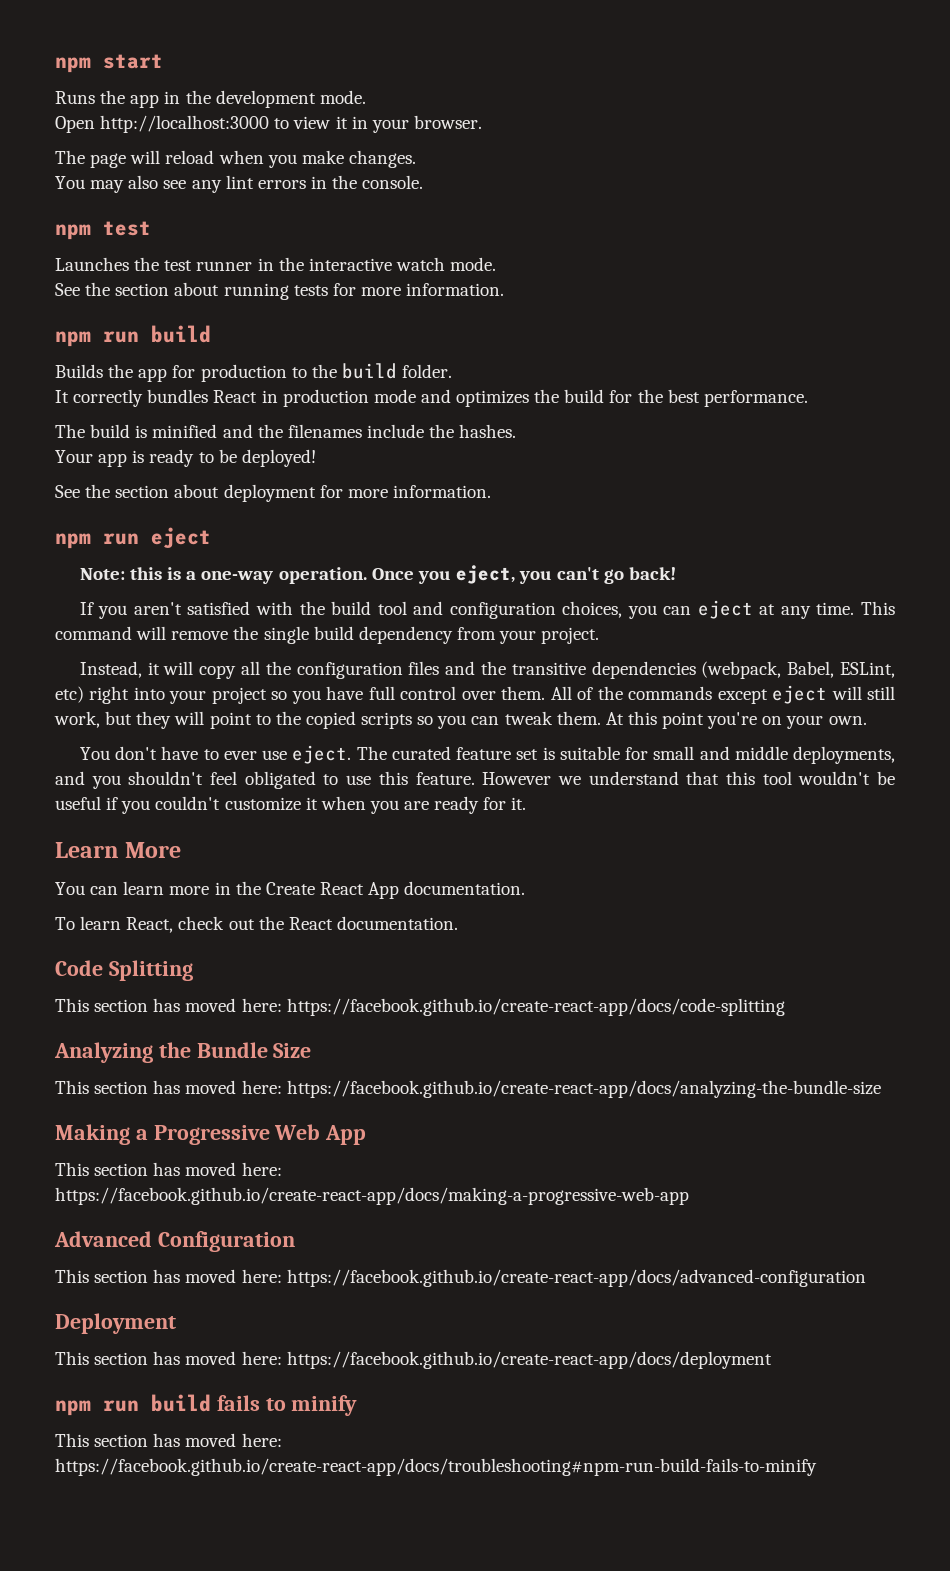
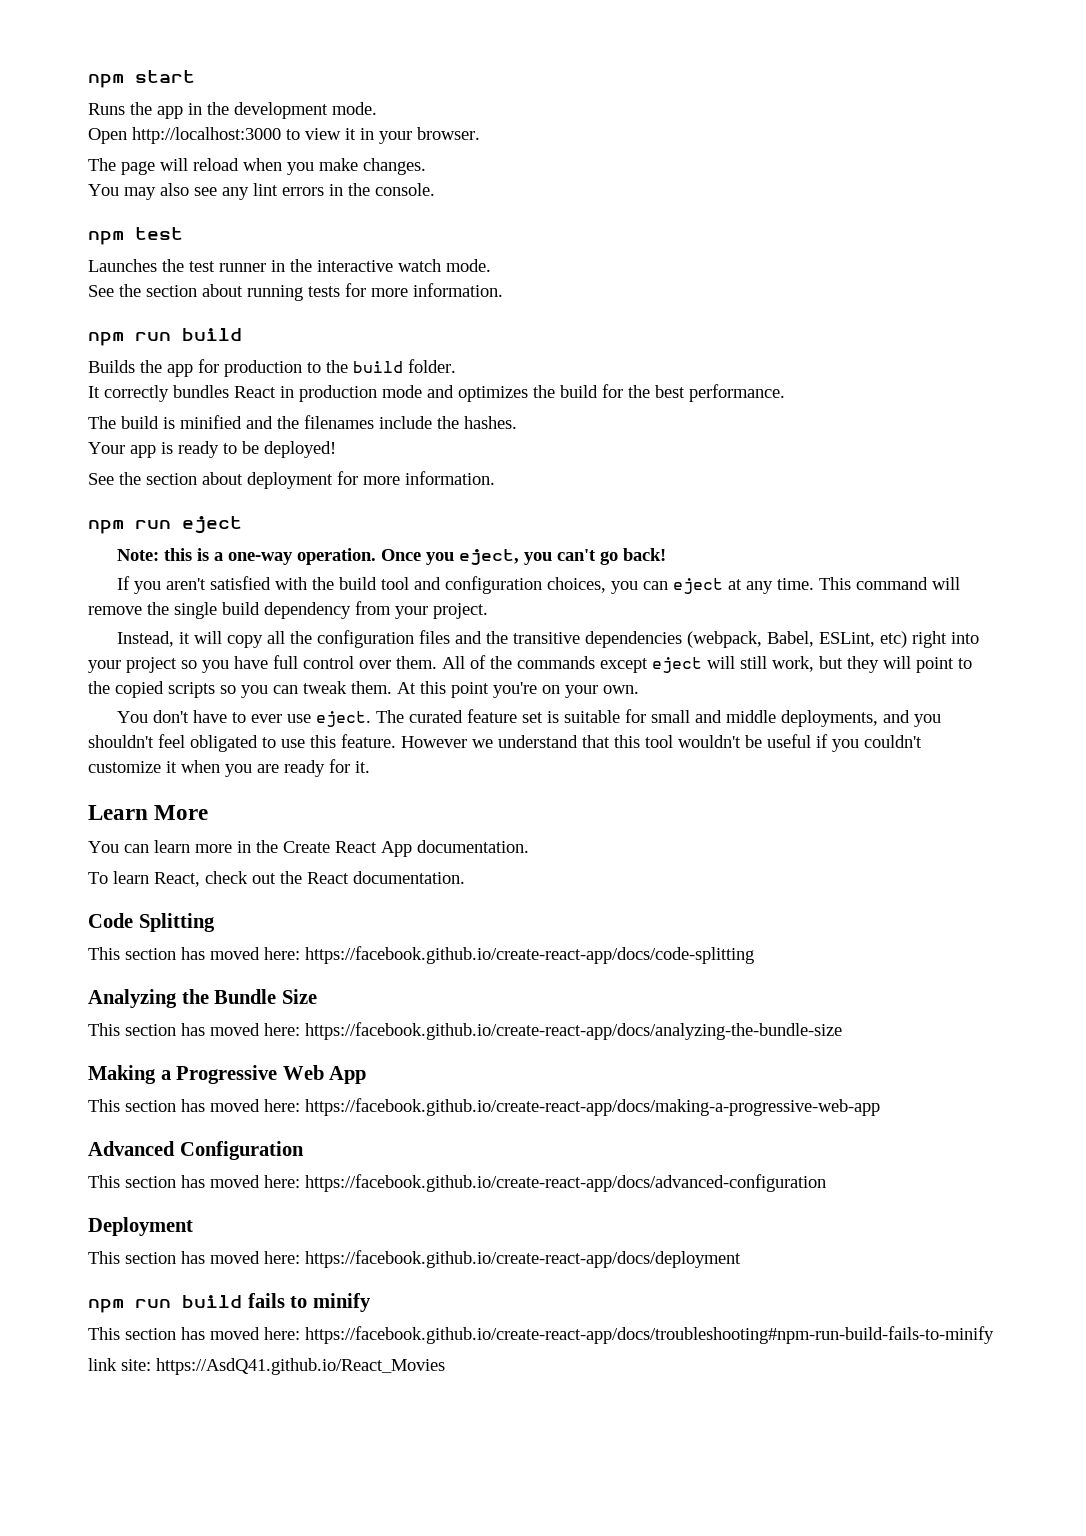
(817, 1467) none -> [88,1358,445,1375] // link site: https://AsdQ41.github.io/React_Movies

